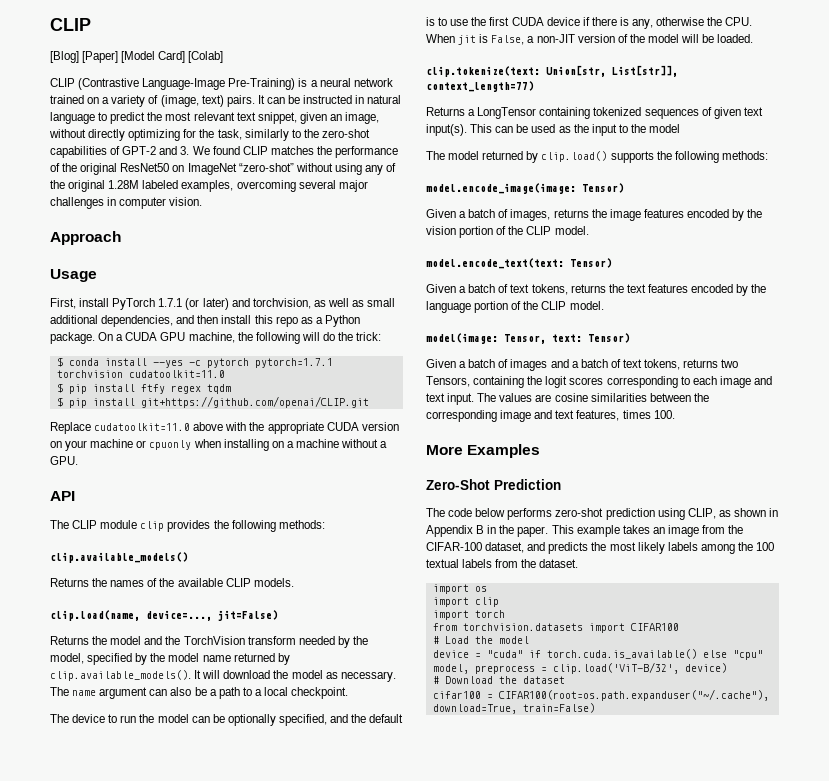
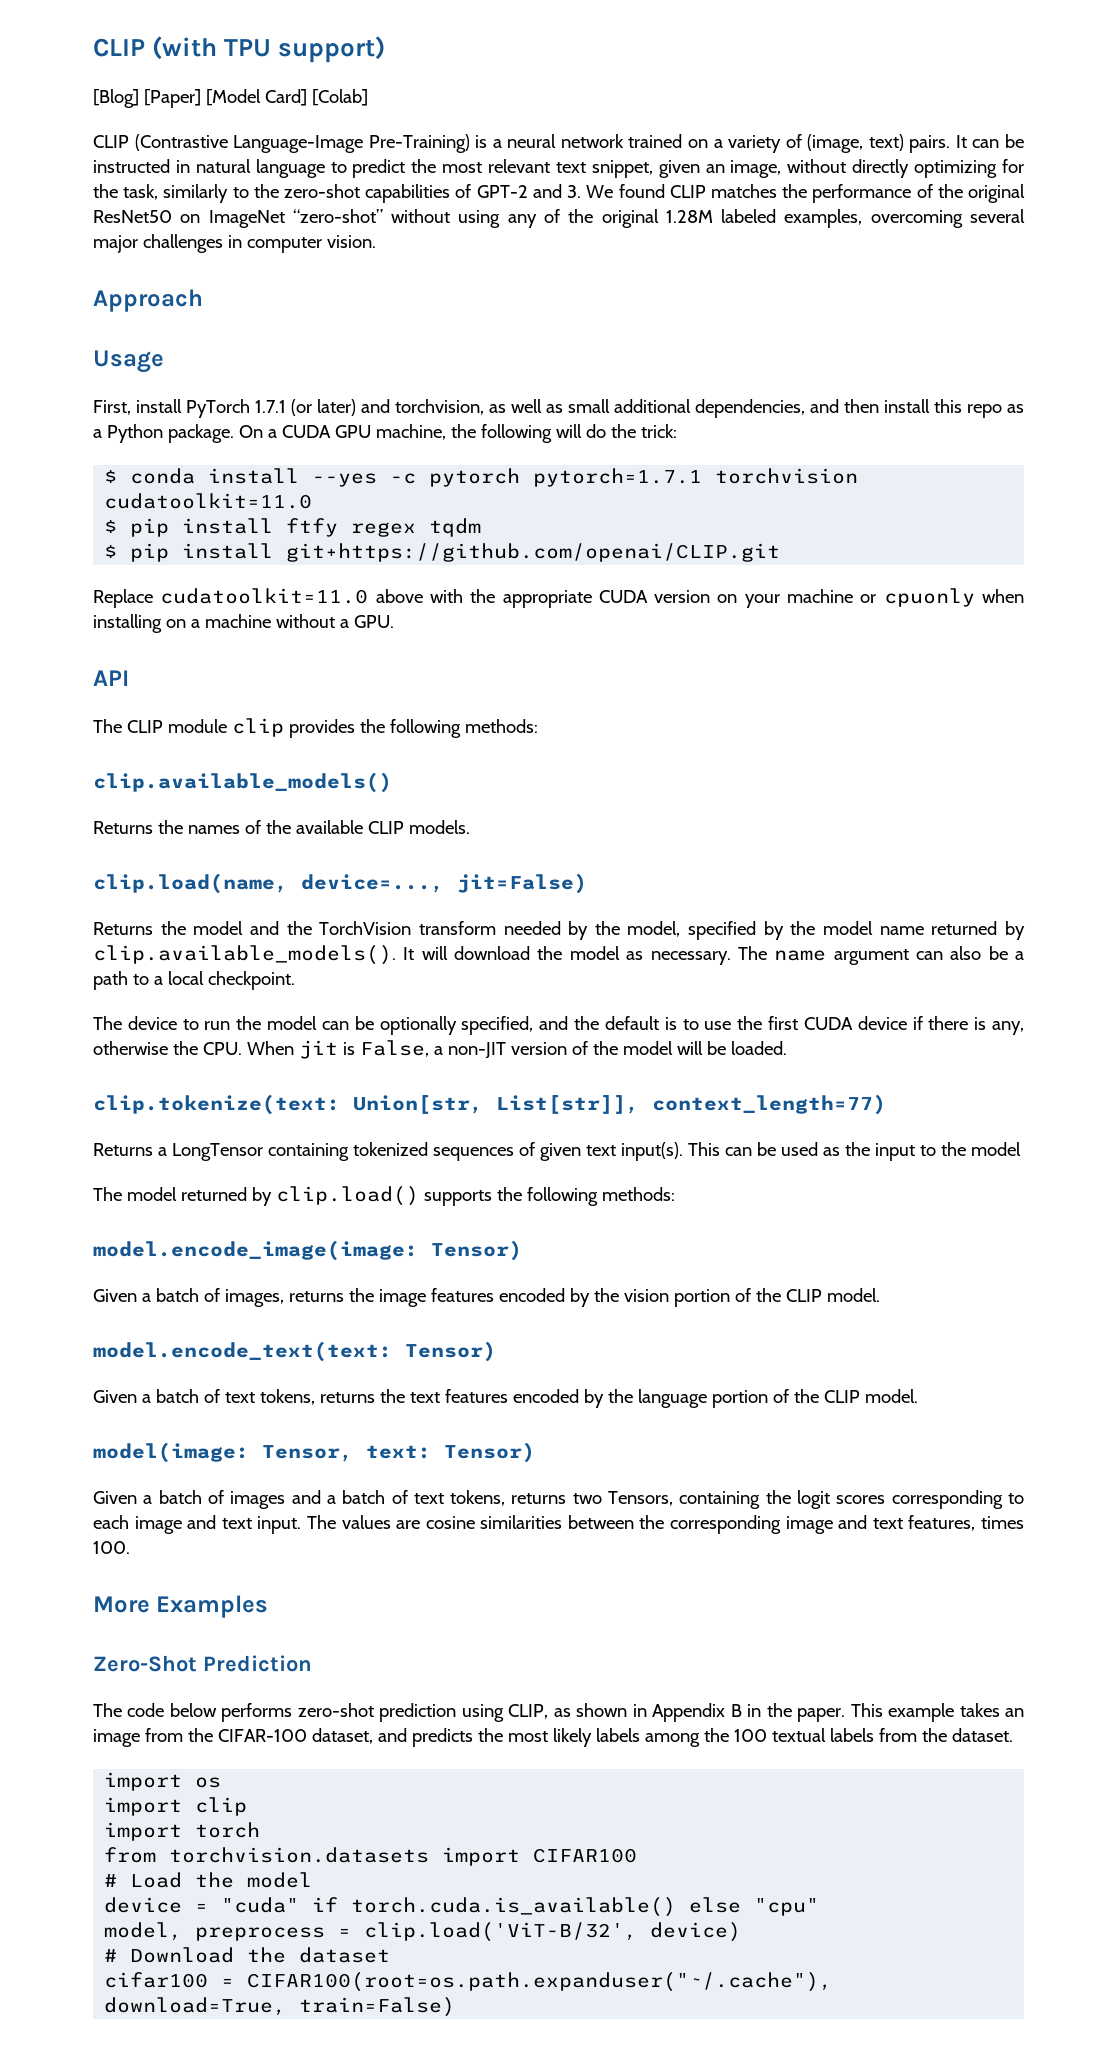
[50,18,91,31] CLIP -> [93,36,386,63] CLIP (with TPU support)

